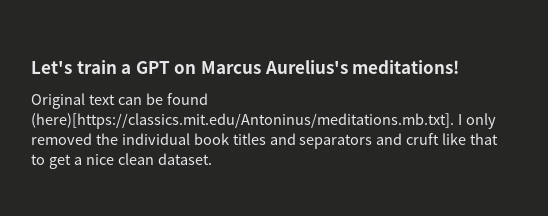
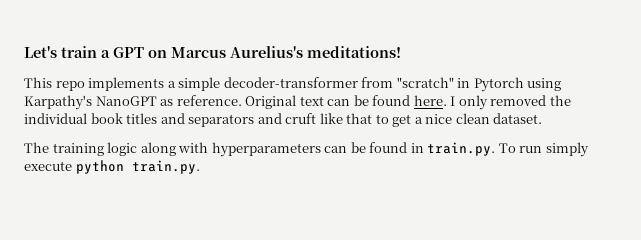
(460, 67) none -> [24,77,562,92] [24,95,242,110] This repo implements a simple decoder-transformer from "scratch" in Pytorch using Karpathy's NanoGPT as reference.
[31,113,454,129] (here)[https://classics.mit.edu/Antoninus/meditations.mb.txt]. -> [413,95,447,106] here.
(212, 159) none -> [24,142,589,157] [24,160,200,174] // The training logic along with hyperparameters can be found in train.py. To run simply execute python train.py.

